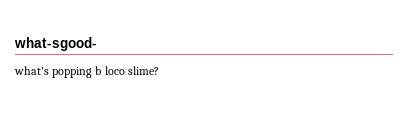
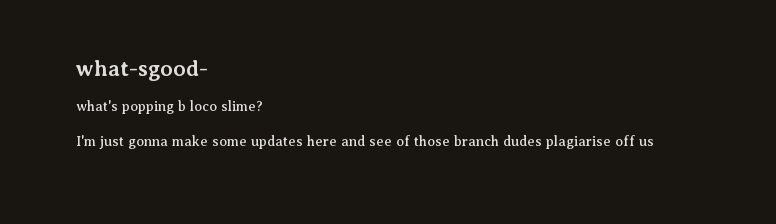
(159, 70) none -> [76,135,654,149] // I'm just gonna make some updates here and see of those branch dudes plagiarise off us

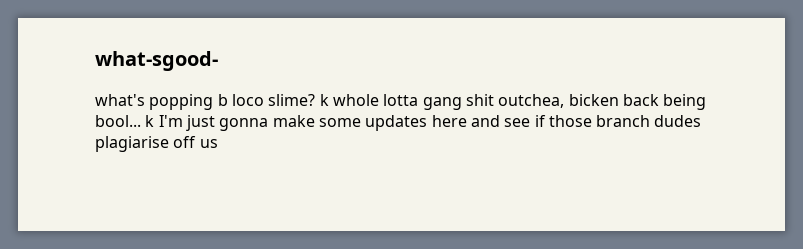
(263, 105) // -> [319,94,707,110] [95,115,155,127] k whole lotta gang shit outchea, bicken back being bool... k
[396,135,410,146] of -> [534,115,546,127] if

